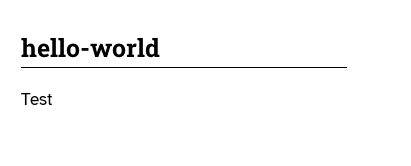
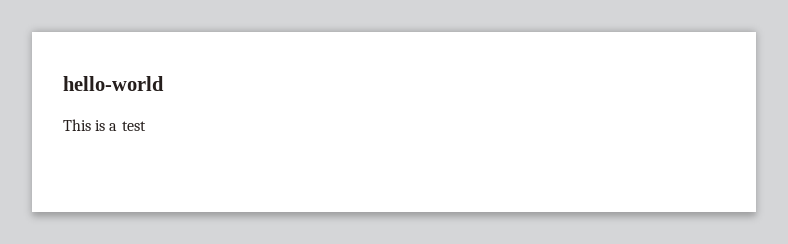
[21,93,53,105] Test -> [63,119,146,131] This is a test

